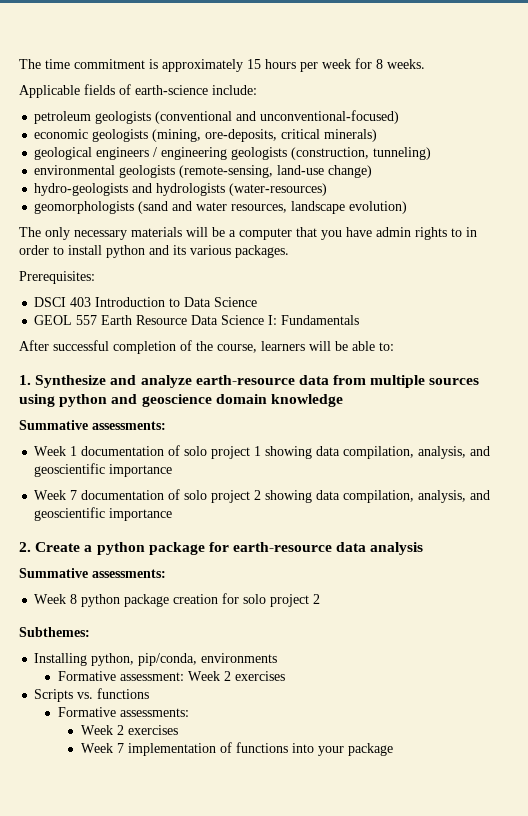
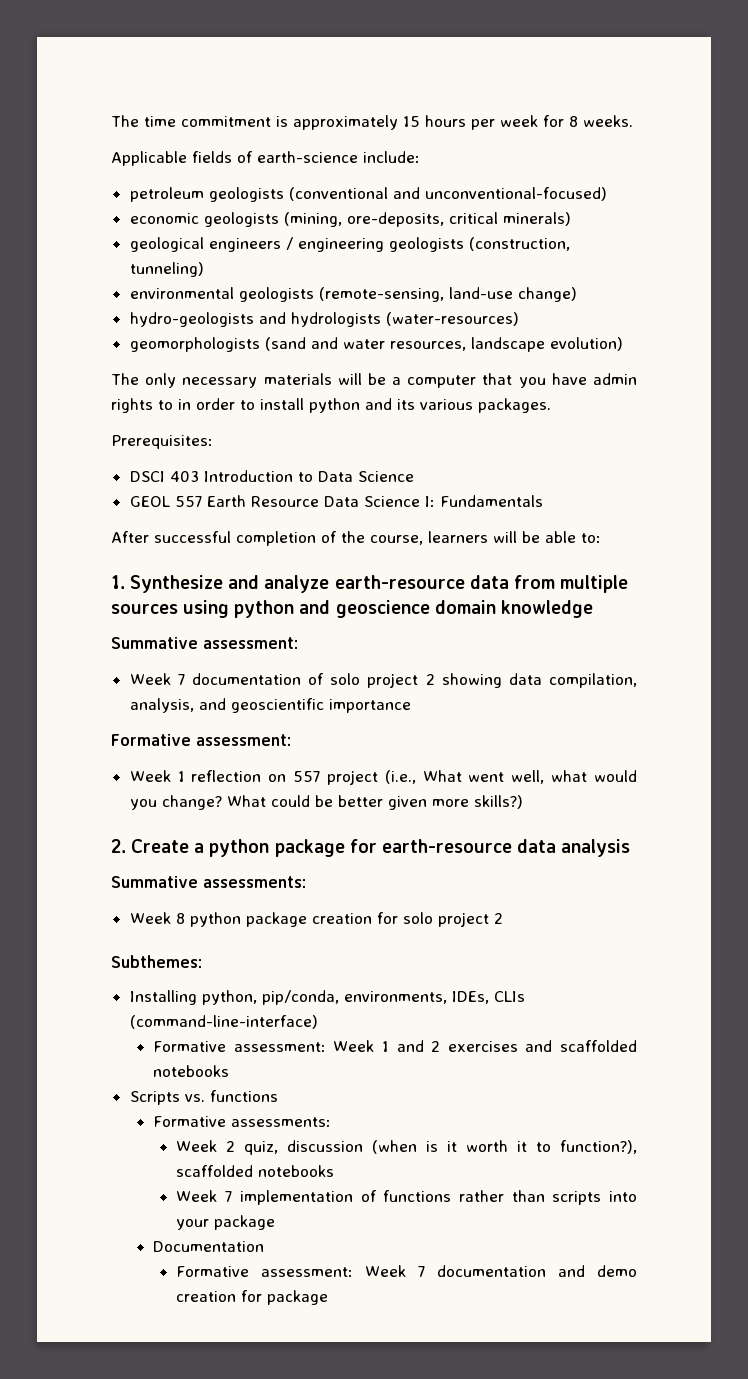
[92,421,166,430] [34,445,491,459] [34,463,173,477] assessments: // Week 1 documentation of solo project 1 showing data compilation, analysis, and geoscientific importance -> [203,637,298,649] assessment:
(173, 514) none -> [111,734,291,746] [129,770,638,785] [129,795,523,810] // Formative assessment: // Week 1 reflection on 557 project (i.e., What went well, what would you change? What could be better given more skills?)
[201,653,278,663] [57,671,285,681] environments // Formative assessment: Week 2 exercises -> [343,991,525,1004] [129,1015,318,1029] [153,1040,637,1052] [153,1065,230,1077] environments, IDEs, CLIs (command-line-interface) // Formative assessment: Week 1 and 2 exercises and scaffolded notebooks
[128,725,179,735] exercises -> [244,1140,637,1155] [176,1165,335,1177] quiz, discussion (when is it worth it to function?), scaffolded notebooks
(289, 747) none -> [458,1190,602,1205] rather than scripts
(394, 749) none -> [153,1241,265,1252] [176,1265,637,1277] [176,1290,329,1305] // Documentation // Formative assessment: Week 7 documentation and demo creation for package

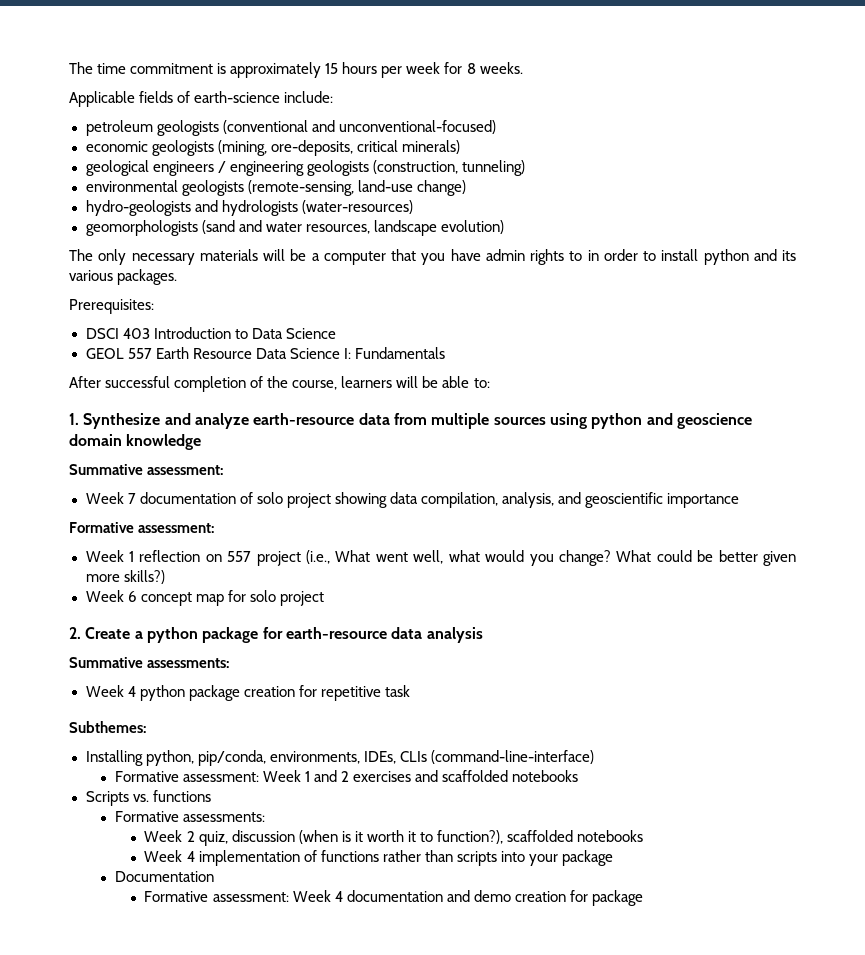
[425,674,435,685] 2 -> (331, 500) none
(523, 802) none -> [85,590,324,606] // Week 6 concept map for solo project
[175,913,185,924] 8 -> [127,686,136,697] 4
[402,912,503,927] solo project 2 -> [320,685,410,701] repetitive task
[225,1191,233,1202] 7 -> [186,851,195,862] 4
[418,1266,426,1277] 7 -> [334,891,343,902] 4

